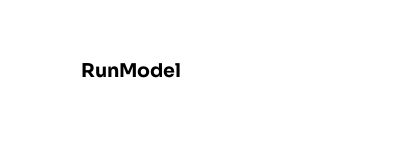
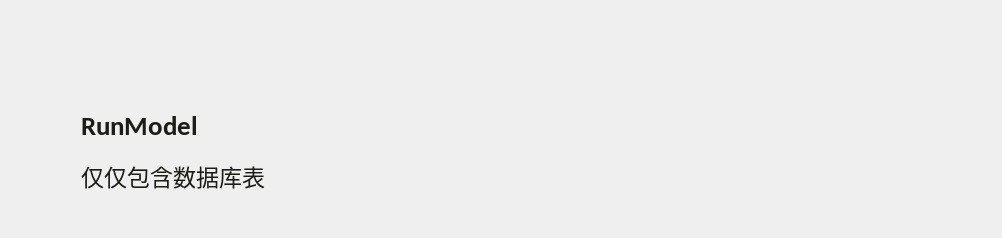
(181, 70) none -> [81,166,265,189] // 仅仅包含数据库表

